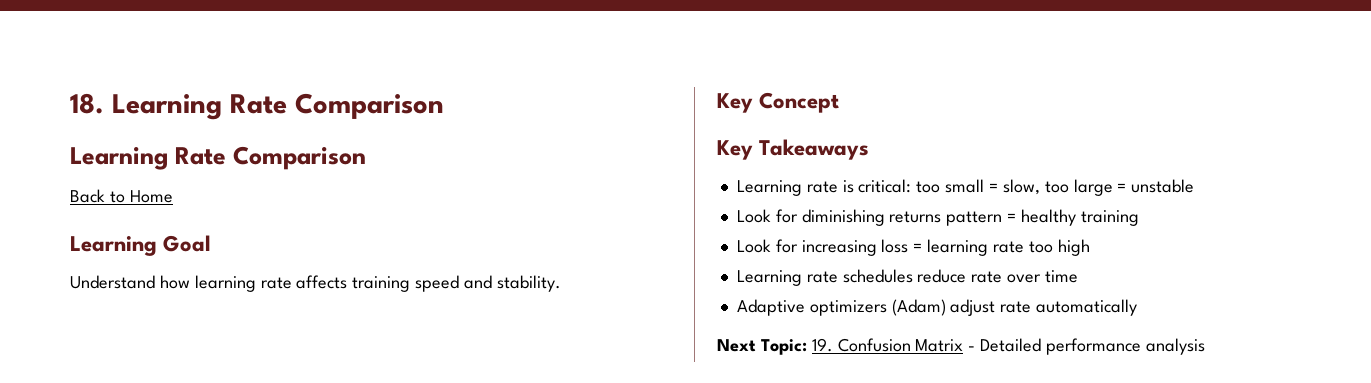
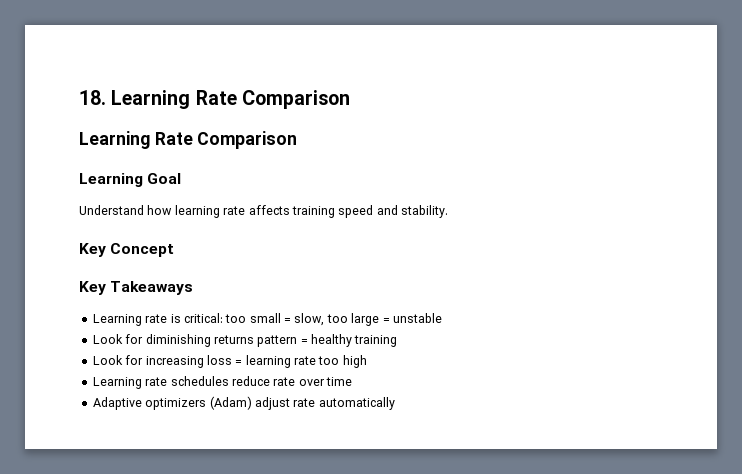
[70,189,173,203] // Back to Home -> (298, 140) none
[717,338,1205,355] // Next Topic: 19. Confusion Matrix - Detailed performance analysis -> (395, 403) none

